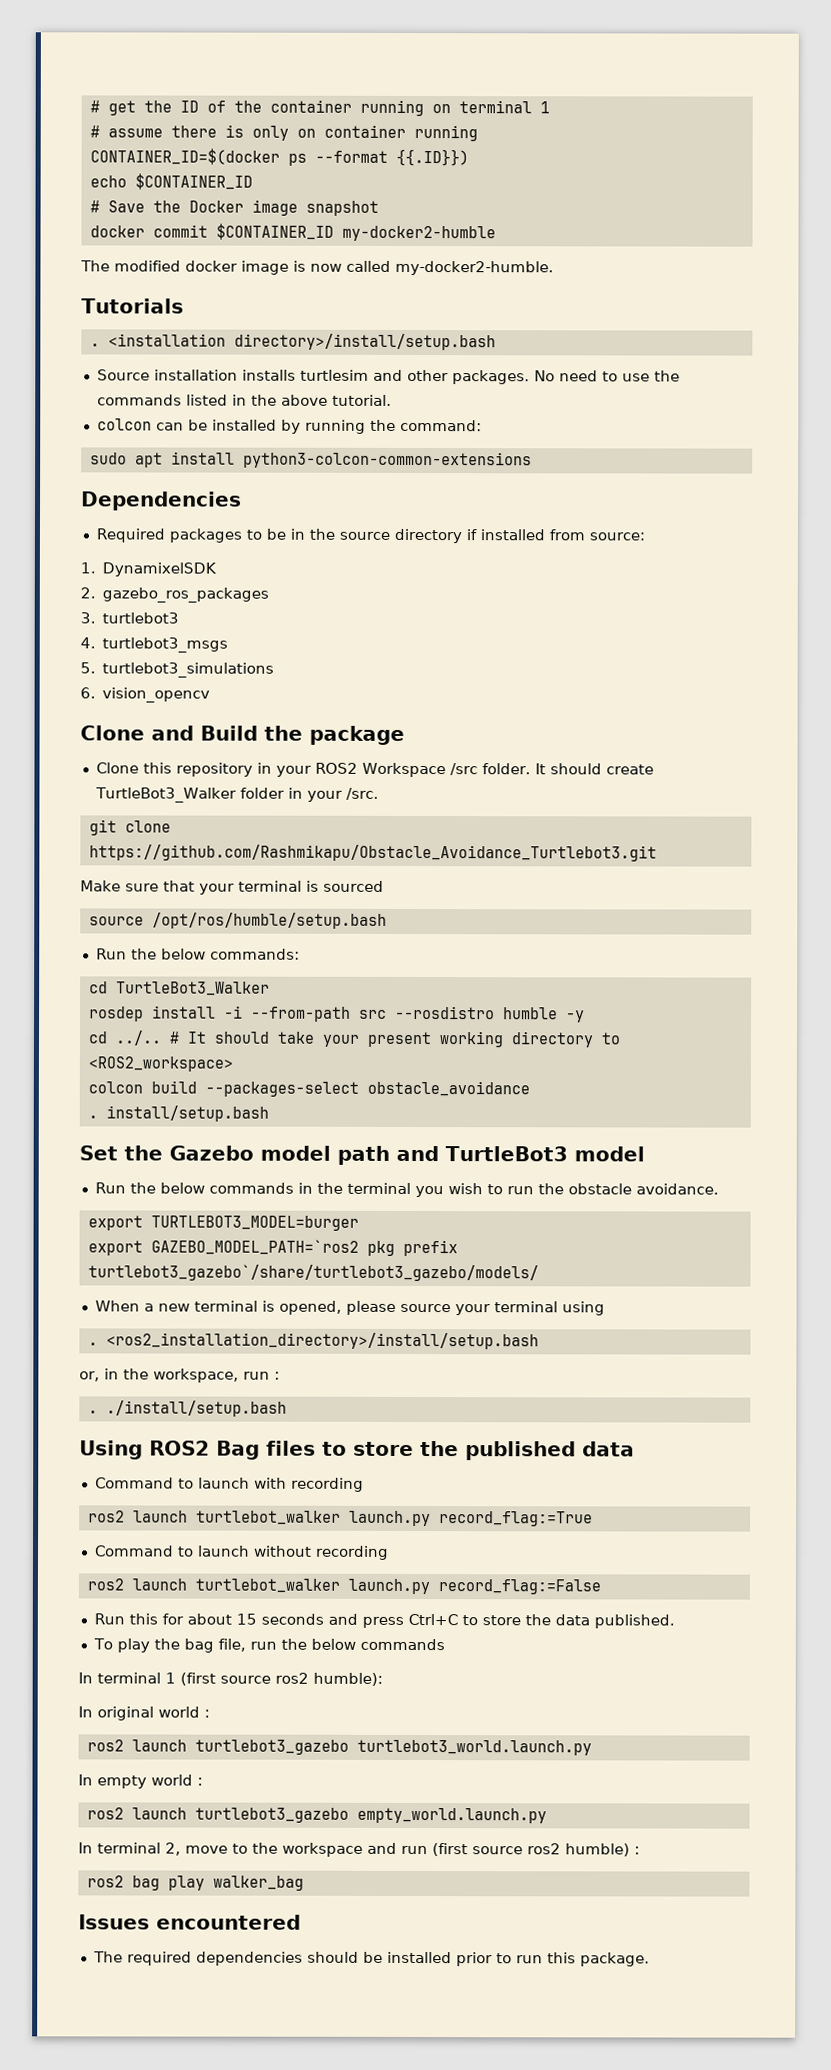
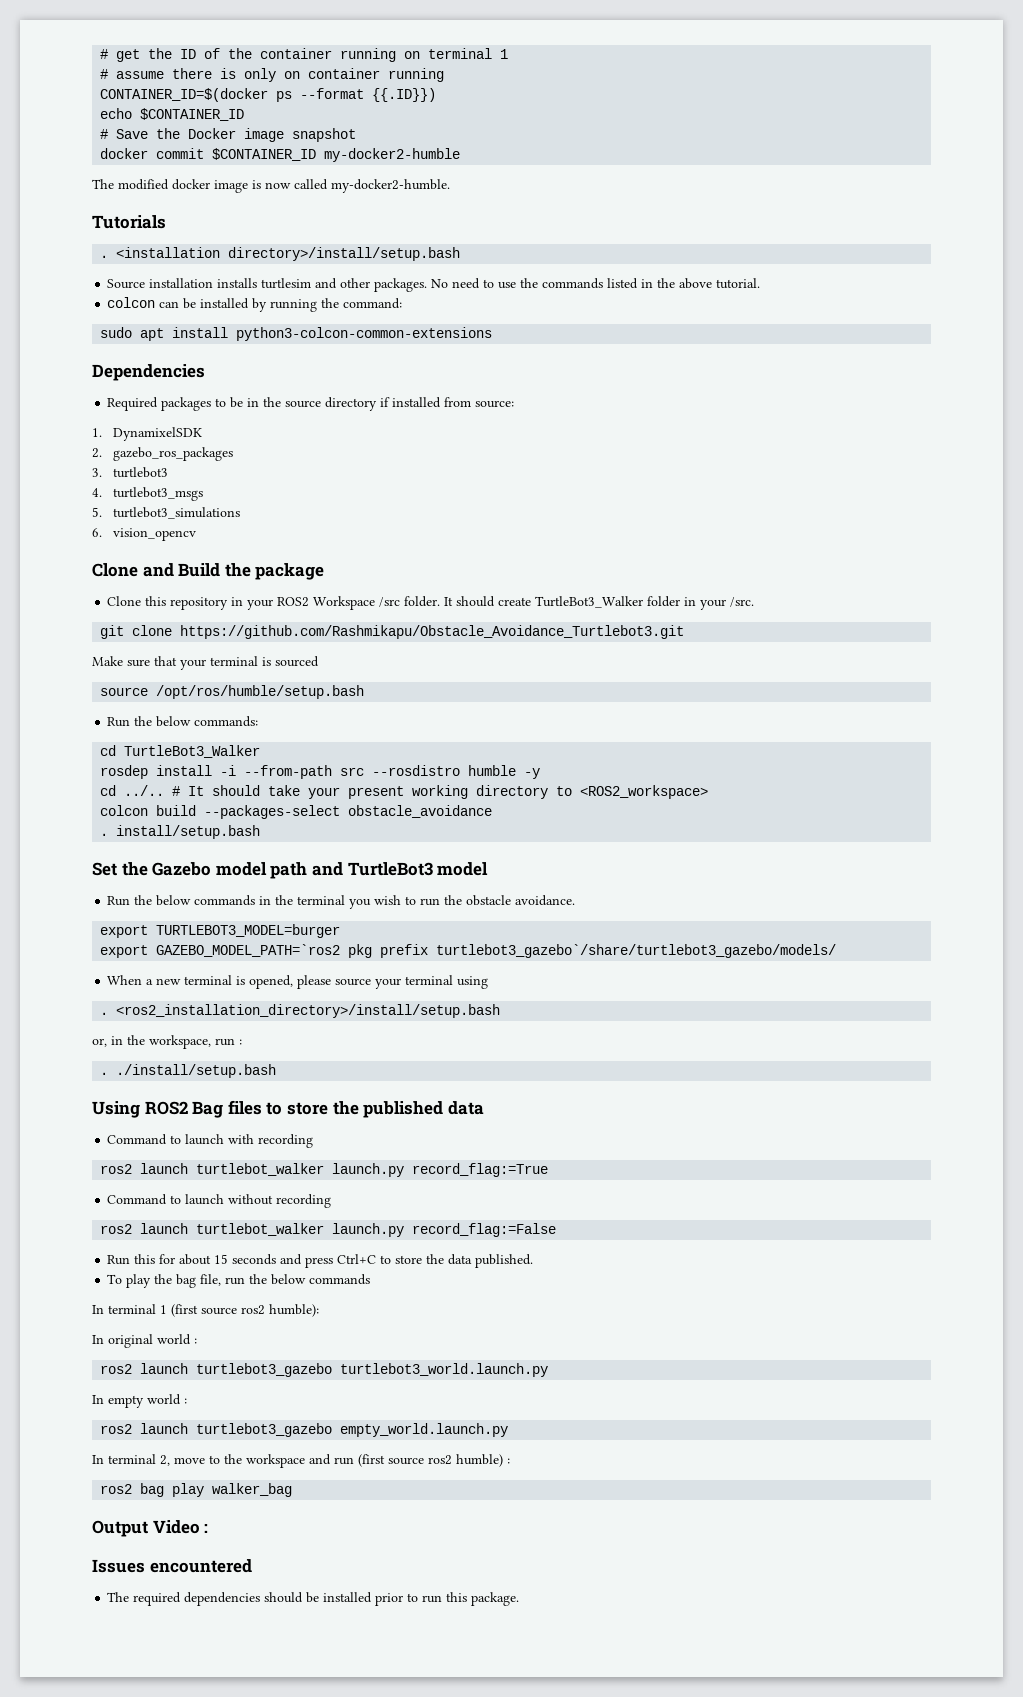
(304, 1883) none -> [92,1520,209,1537] // Output Video :

